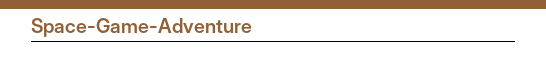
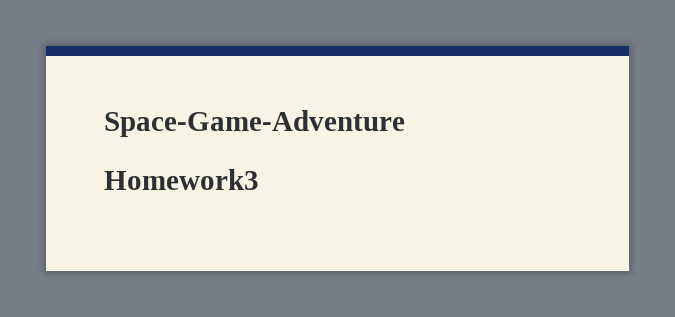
(252, 27) none -> [104,169,259,190] // Homework3

